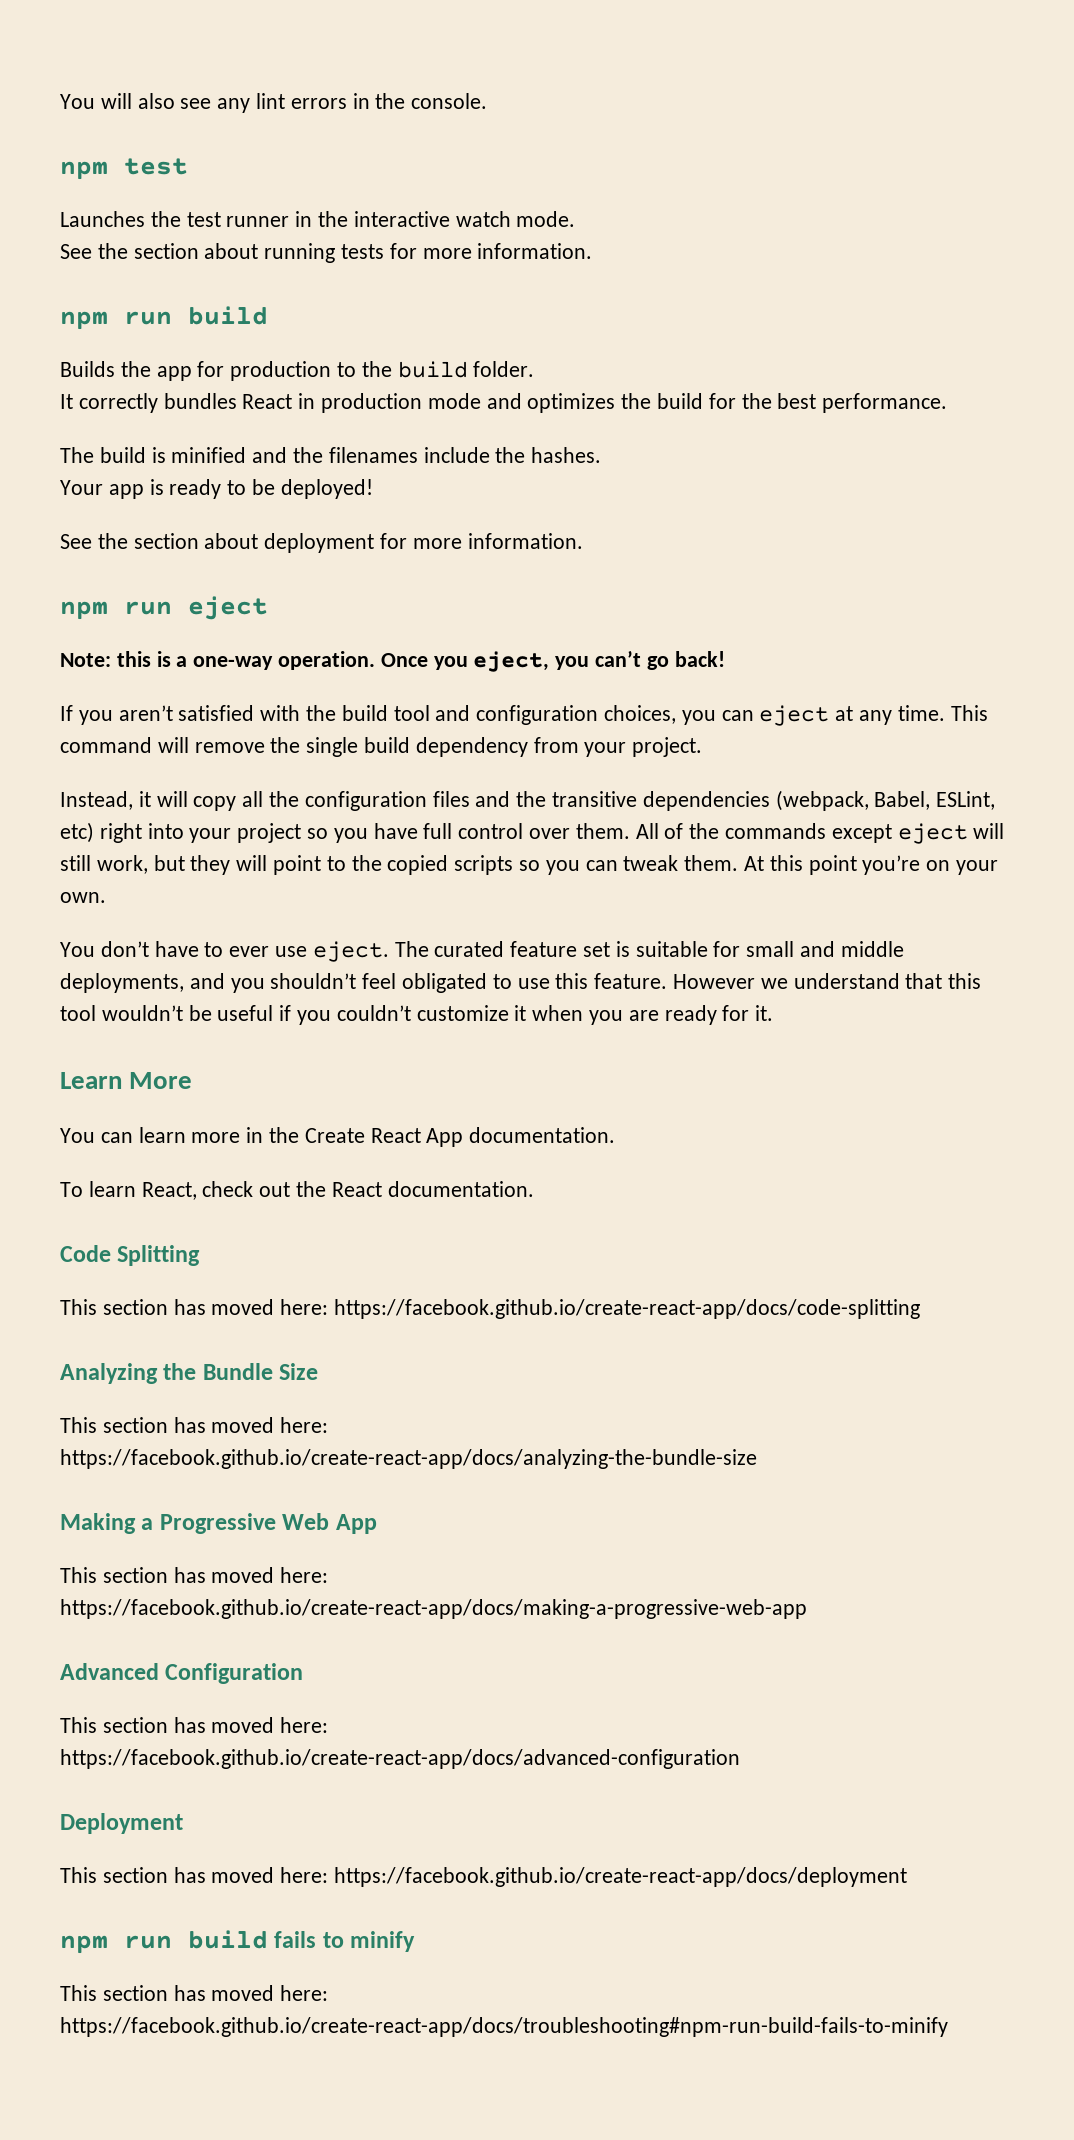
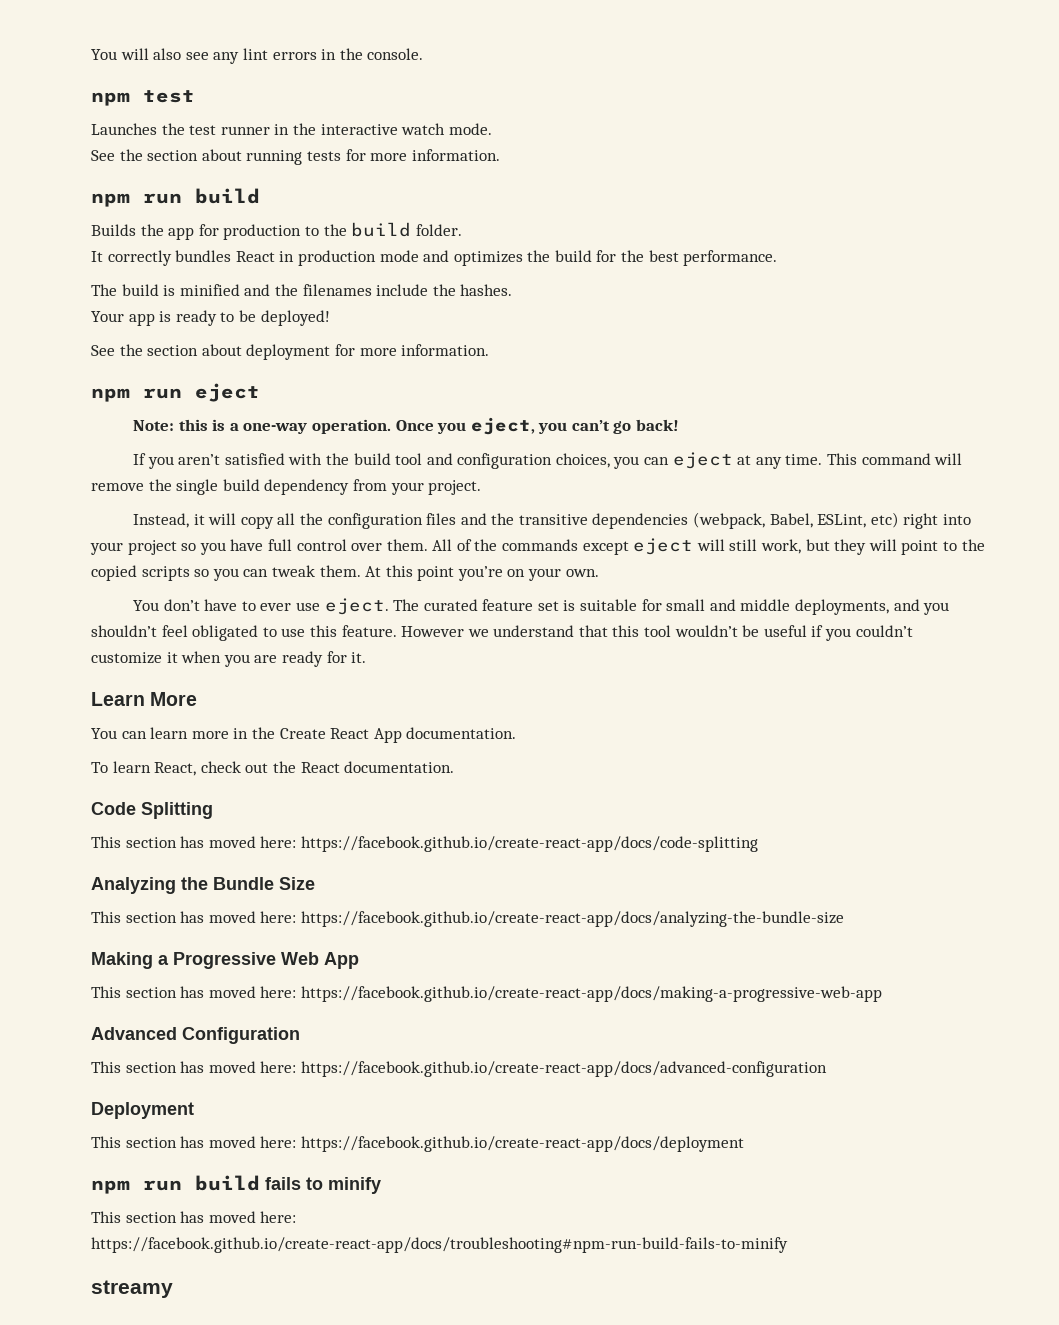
(948, 2027) none -> [91,1280,173,1298] // streamy

